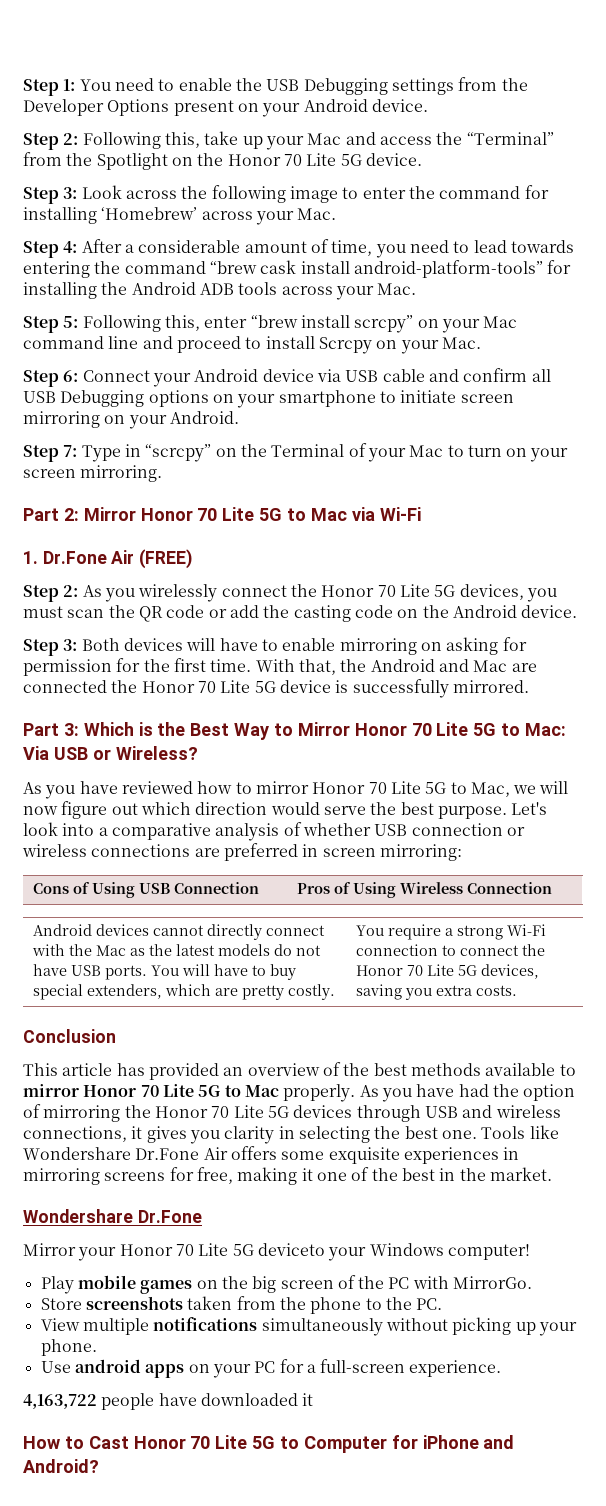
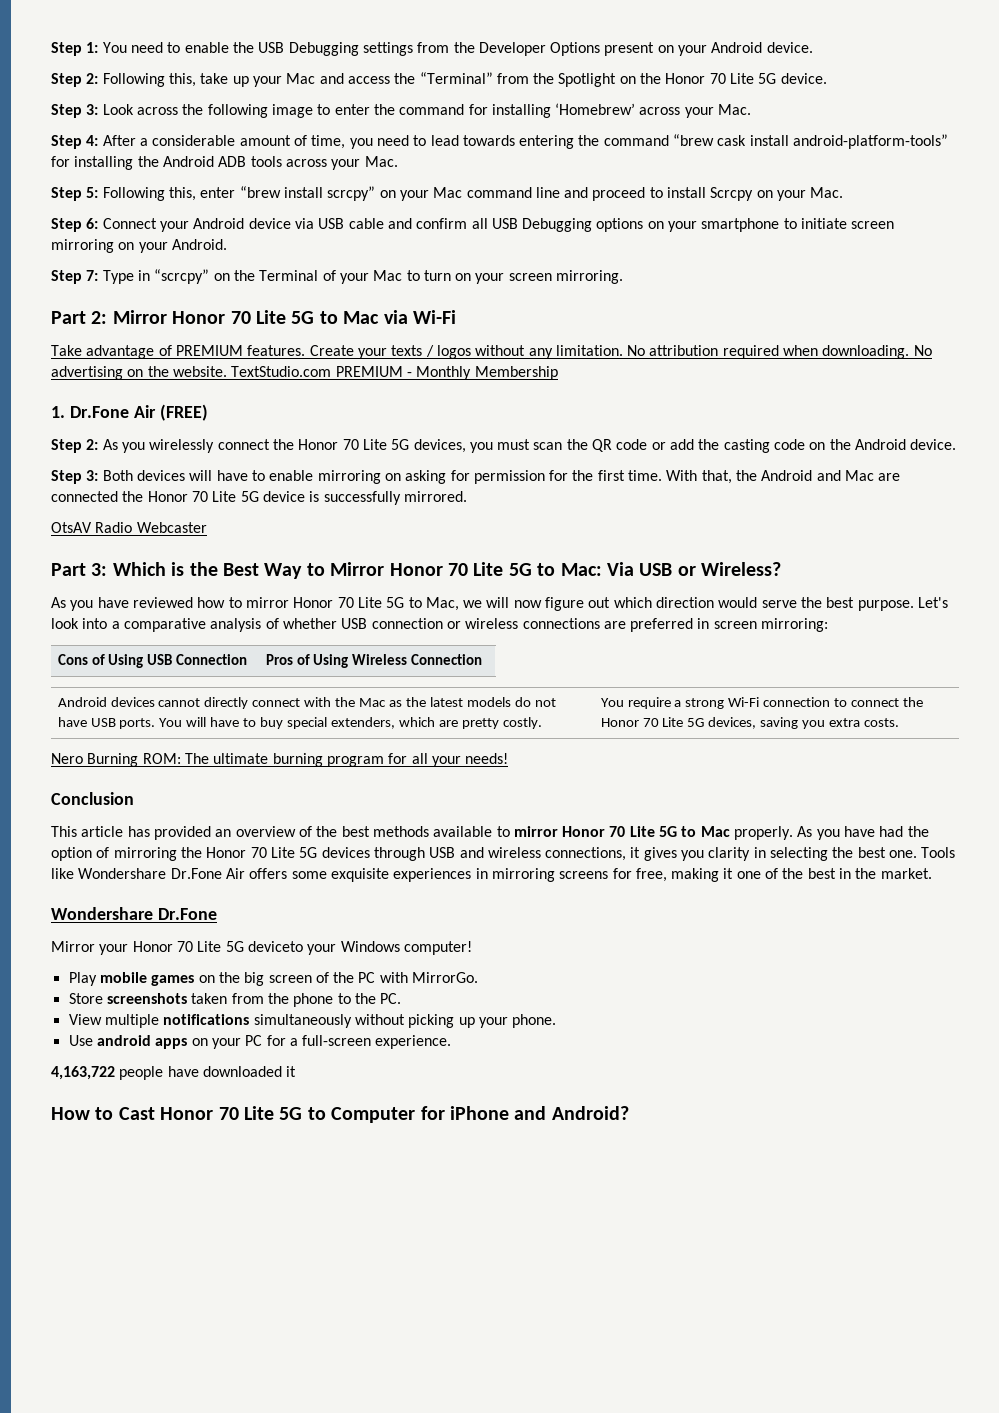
(421, 514) none -> [51,345,932,359] [51,366,558,380] // Take advantage of PREMIUM features. Create your texts / logos without any limitation. No attribution required when downloading. No advertising on the website. TextStudio.com PREMIUM - Monthly Membership
(529, 686) none -> [51,522,207,533] // OtsAV Radio Webcaster
(517, 990) none -> [51,753,509,767] // Nero Burning ROM: The ultimate burning program for all your needs!

